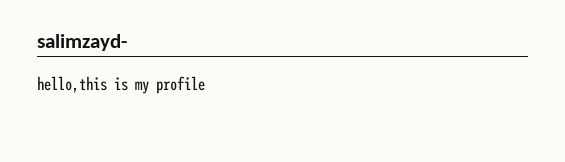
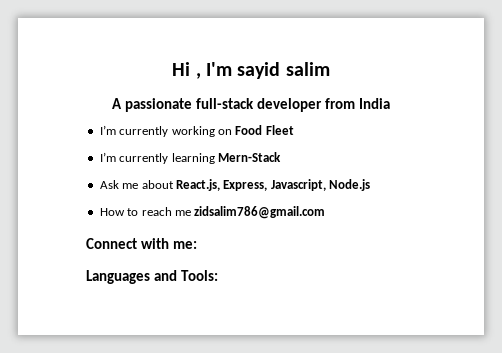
[37,34,127,51] [37,76,205,94] salimzayd- // hello,this is my profile -> [172,62,330,79] [112,98,390,112] [99,125,294,137] [99,152,281,164] [99,179,370,191] [99,206,326,219] [86,238,197,249] [86,270,218,284] Hi , I'm sayid salim // A passionate full-stack developer from India // I’m currently working on Food Fleet // I’m currently learning Mern-Stack // Ask me about React.js, Express, Javascript, Node.js // How to reach me zidsalim786@gmail.com // Connect with me: // Languages and Tools:

